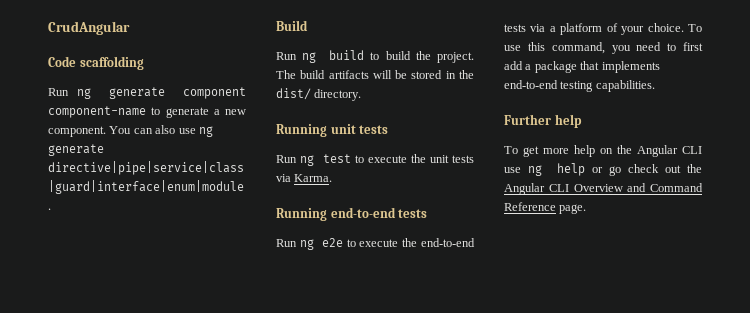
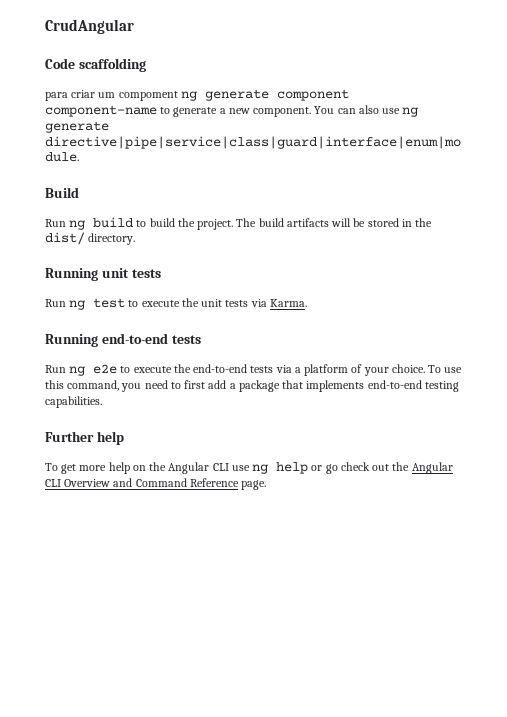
[48,88,69,96] Run -> [45,90,178,101] para criar um compoment

